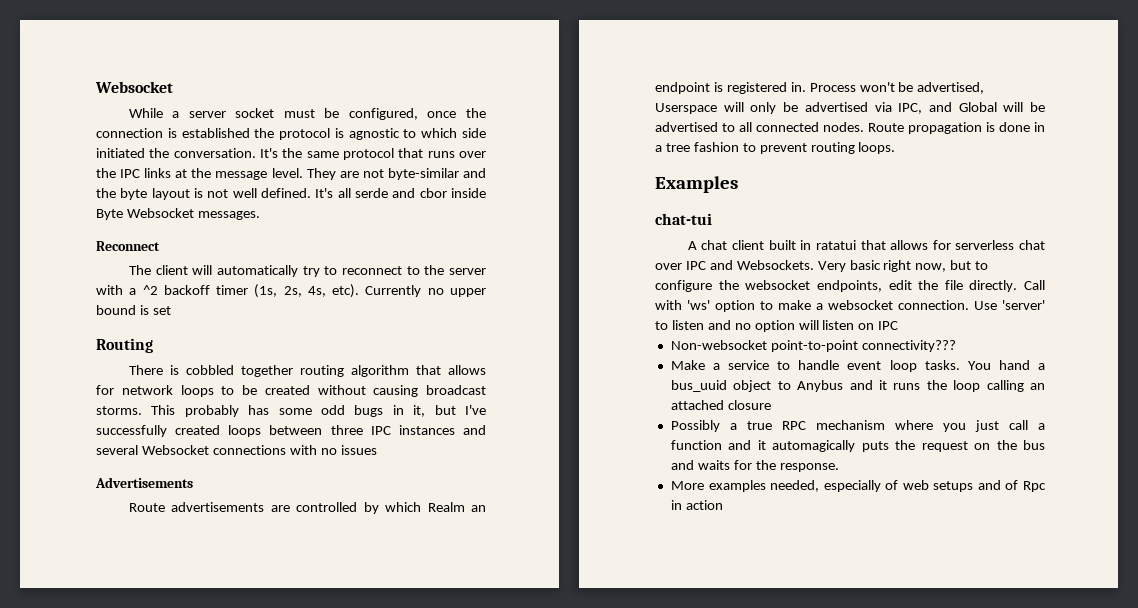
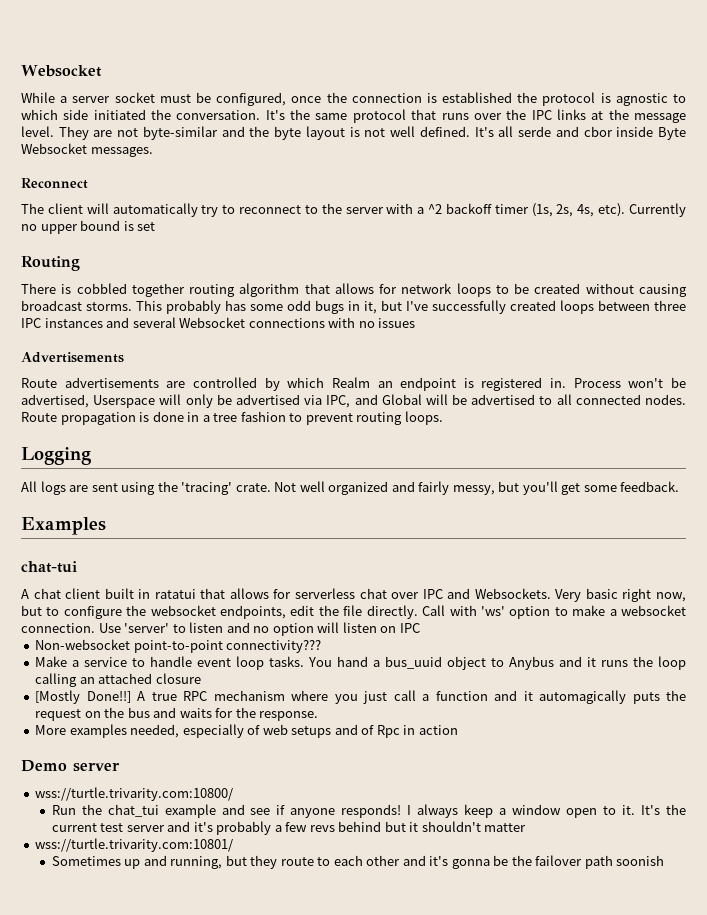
(896, 148) none -> [21,447,91,465] [21,481,680,495] // Logging // All logs are sent using the 'tracing' crate. Not well organized and fairly messy, but you'll get some feedback.
[670,420,737,432] Possibly a -> [35,690,146,704] [Mostly Done!!] A
(723, 505) none -> [21,760,120,772] [35,787,234,801] [51,804,686,818] [51,821,527,835] [35,838,234,852] [51,855,665,869] // Demo server // wss://turtle.trivarity.com:10800/ // Run the chat_tui example and see if anyone responds! I always keep a window open to it. It's the current test server and it's probably a few revs behind but it shouldn't matter // wss://turtle.trivarity.com:10801/ // Sometimes up and running, but they route to each other and it's gonna be the failover path soonish

